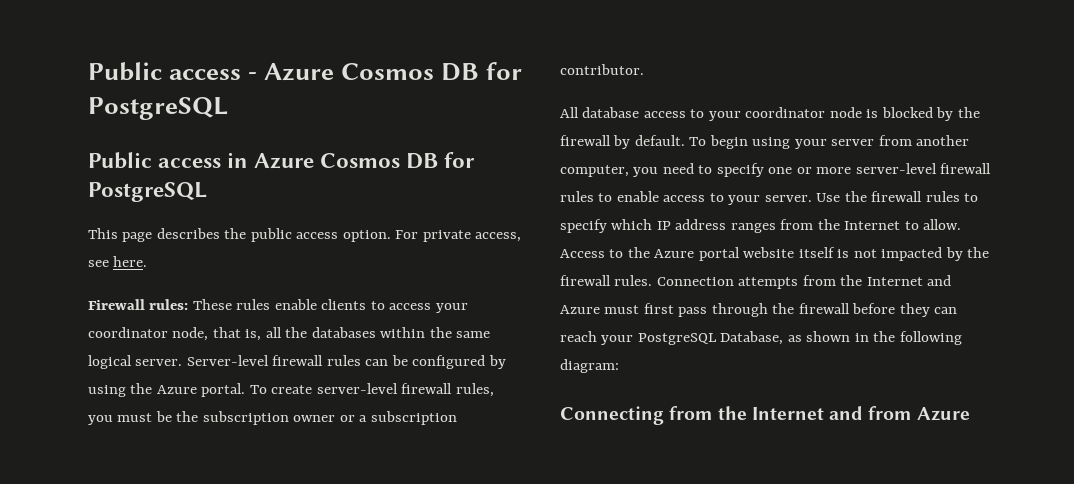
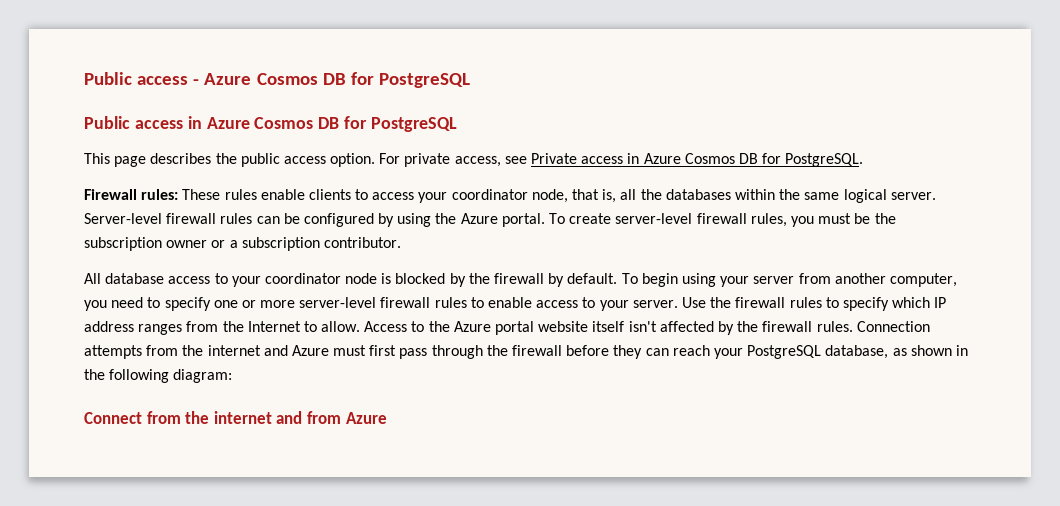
[113,256,148,267] here. -> [531,153,864,167] Private access in Azure Cosmos DB for PostgreSQL.
[837,247,943,261] is not impacted -> [628,321,714,332] isn't affected
[866,277,923,286] Internet -> [207,345,261,356] internet
[720,331,784,345] Database, -> [825,345,889,359] database,
[560,406,824,425] Connecting from the Internet -> [84,411,272,424] Connect from the internet

